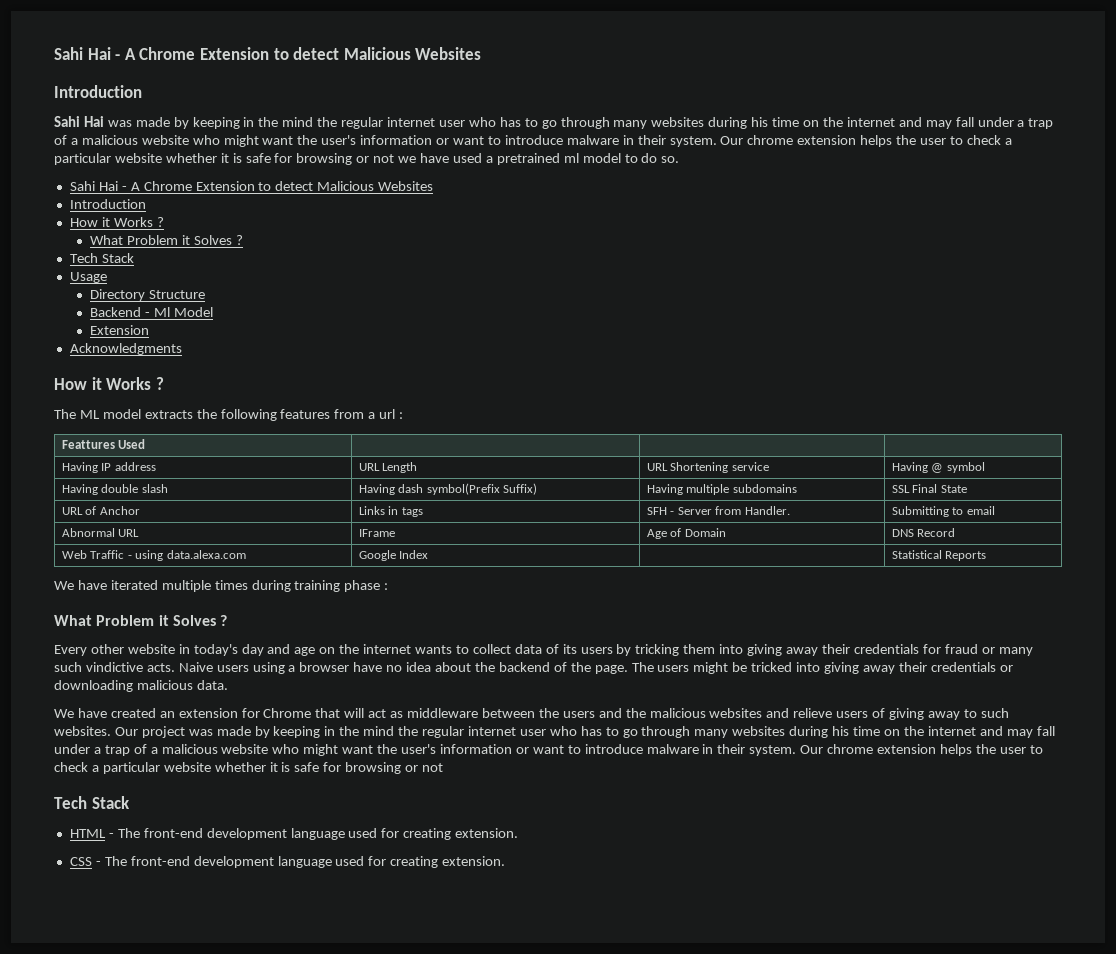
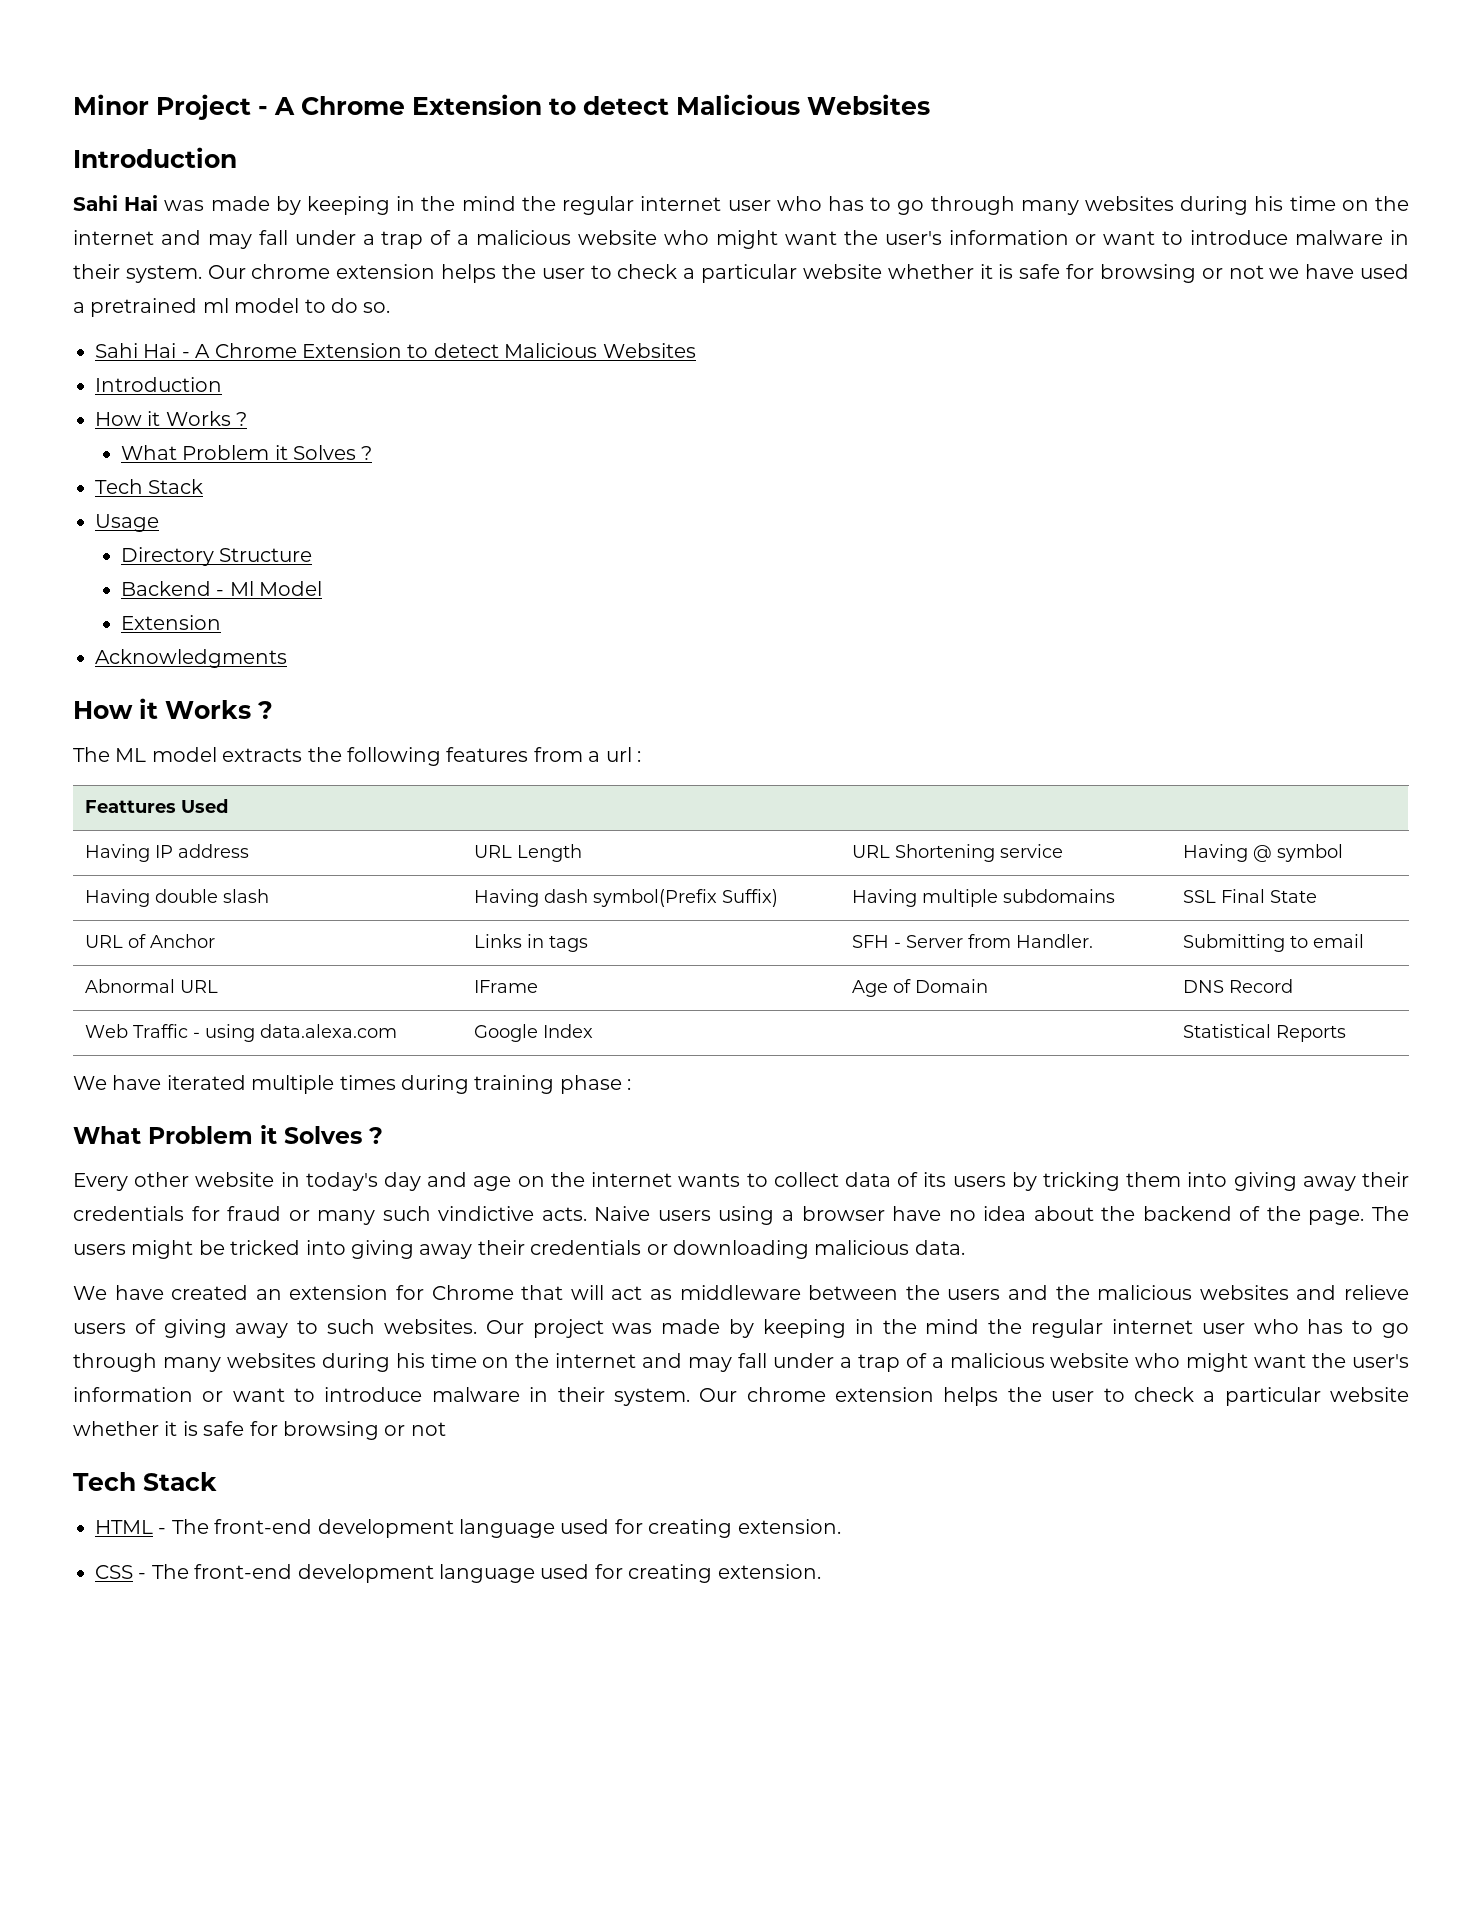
[54,47,111,60] Sahi Hai -> [73,94,251,120] Minor Project

